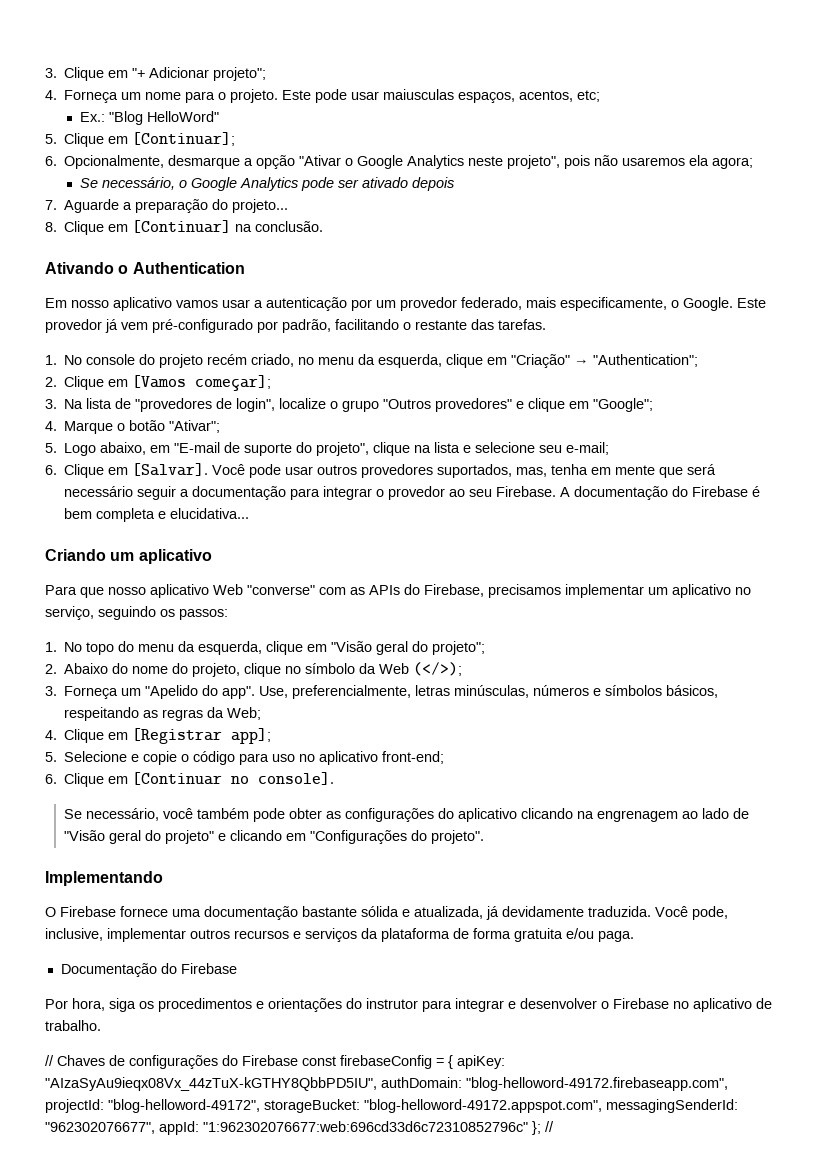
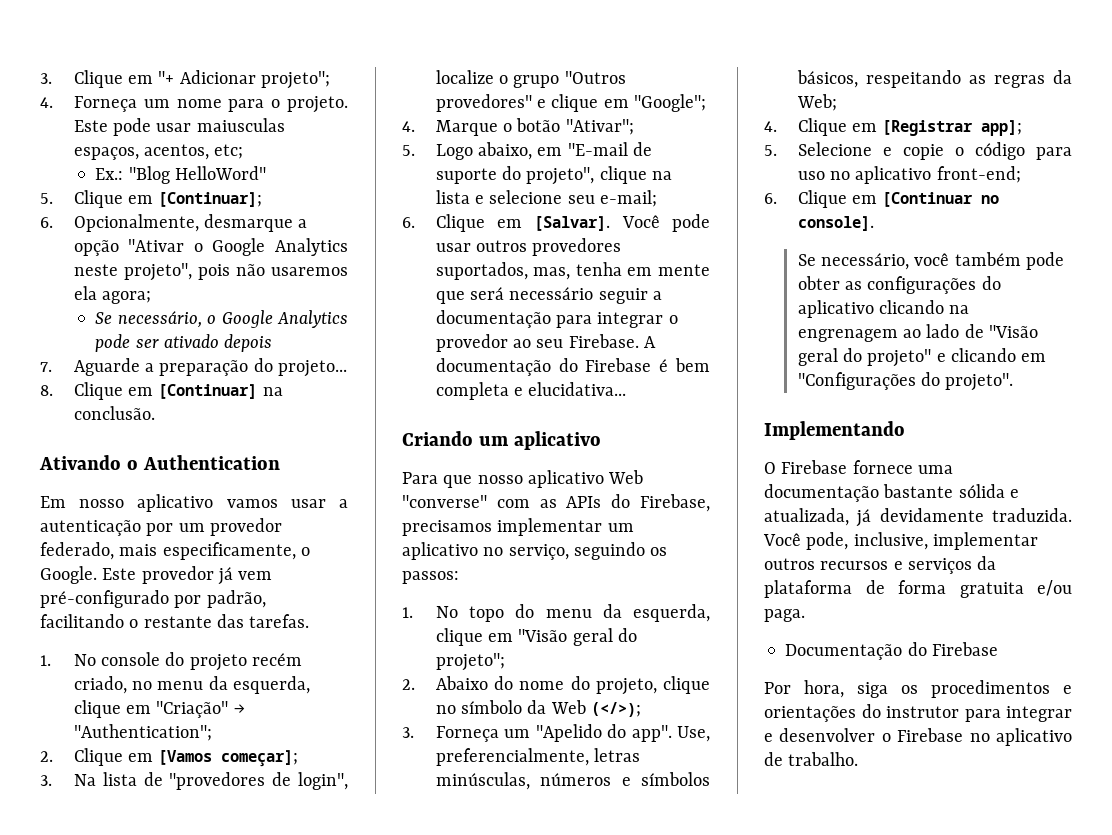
[45,1055,505,1069] [45,1077,728,1091] [45,1099,738,1113] [45,1121,554,1135] // // Chaves de configurações do Firebase const firebaseConfig = { apiKey: "AIzaSyAu9ieqx08Vx_44zTuX-kGTHY8QbbPD5IU", authDomain: "blog-helloword-49172.firebaseapp.com", projectId: "blog-helloword-49172", storageBucket: "blog-helloword-49172.appspot.com", messagingSenderId: "962302076677", appId: "1:962302076677:web:696cd33d6c72310852796c" }; // -> (859, 759) none

